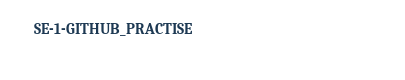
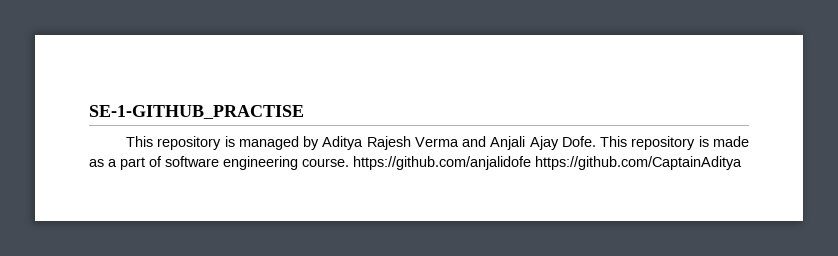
(193, 29) none -> [126,136,749,150] [89,156,742,170] // This repository is managed by Aditya Rajesh Verma and Anjali Ajay Dofe. This repository is made as a part of software engineering course. https://github.com/anjalidofe https://github.com/CaptainAditya

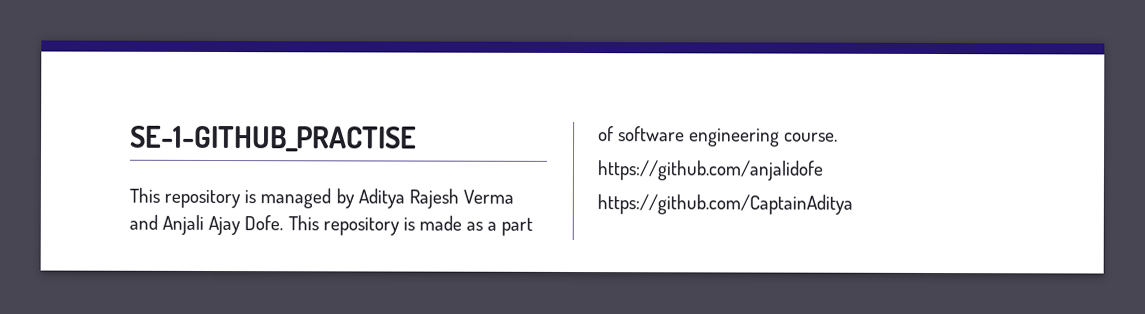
(349, 162) none -> (839, 137) //
(531, 163) none -> (823, 170) //

